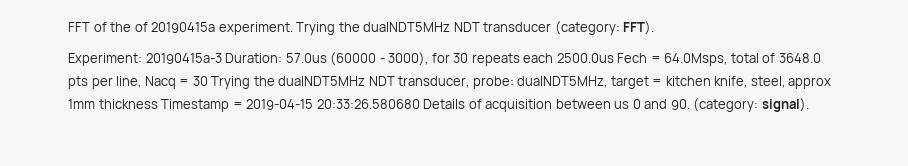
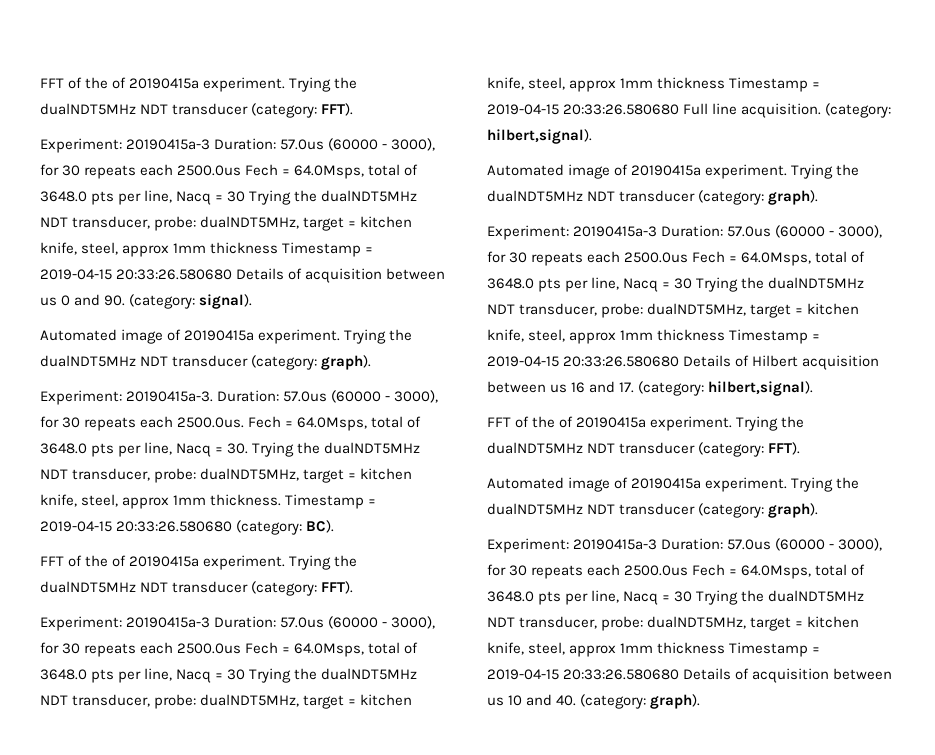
(809, 105) none -> [40,329,413,344] [40,355,372,370] [40,390,439,405] [40,416,422,431] [40,442,421,457] [40,468,413,483] [40,494,377,509] [40,520,335,535] [40,555,358,570] [40,581,354,596] [40,616,436,631] [40,642,419,657] [40,668,418,683] [40,694,413,709] [487,77,821,92] [487,103,892,118] [487,129,592,144] [487,164,860,179] [487,190,819,205] [487,225,883,240] [487,251,866,266] [487,277,865,292] [487,303,860,318] [487,329,821,344] [487,355,880,370] [487,381,814,396] [487,416,805,431] [487,442,801,457] [487,477,860,492] [487,503,819,518] [487,538,883,553] [487,564,866,579] [487,590,865,605] [487,616,860,631] [487,642,821,657] [487,668,893,683] [487,694,701,709] // Automated image of 20190415a experiment. Trying the dualNDT5MHz NDT transducer (category: graph). // Experiment: 20190415a-3. Duration: 57.0us (60000 - 3000), for 30 repeats each 2500.0us. Fech = 64.0Msps, total of 3648.0 pts per line, Nacq = 30. Trying the dualNDT5MHz NDT transducer, probe: dualNDT5MHz, target = kitchen knife, steel, approx 1mm thickness. Timestamp = 2019-04-15 20:33:26.580680 (category: BC). // FFT of the of 20190415a experiment. Trying the dualNDT5MHz NDT transducer (category: FFT). // Experiment: 20190415a-3 Duration: 57.0us (60000 - 3000), for 30 repeats each 2500.0us Fech = 64.0Msps, total of 3648.0 pts per line, Nacq = 30 Trying the dualNDT5MHz NDT transducer, probe: dualNDT5MHz, target = kitchen knife, steel, approx 1mm thickness Timestamp = 2019-04-15 20:33:26.580680 Full line acquisition. (category: hilbert,signal). // Automated image of 20190415a experiment. Trying the dualNDT5MHz NDT transducer (category: graph). // Experiment: 20190415a-3 Duration: 57.0us (60000 - 3000), for 30 repeats each 2500.0us Fech = 64.0Msps, total of 3648.0 pts per line, Nacq = 30 Trying the dualNDT5MHz NDT transducer, probe: dualNDT5MHz, target = kitchen knife, steel, approx 1mm thickness Timestamp = 2019-04-15 20:33:26.580680 Details of Hilbert acquisition between us 16 and 17. (category: hilbert,signal). // FFT of the of 20190415a experiment. Trying the dualNDT5MHz NDT transducer (category: FFT). // Automated image of 20190415a experiment. Trying the dualNDT5MHz NDT transducer (category: graph). // Experiment: 20190415a-3 Duration: 57.0us (60000 - 3000), for 30 repeats each 2500.0us Fech = 64.0Msps, total of 3648.0 pts per line, Nacq = 30 Trying the dualNDT5MHz NDT transducer, probe: dualNDT5MHz, target = kitchen knife, steel, approx 1mm thickness Timestamp = 2019-04-15 20:33:26.580680 Details of acquisition between us 10 and 40. (category: graph).

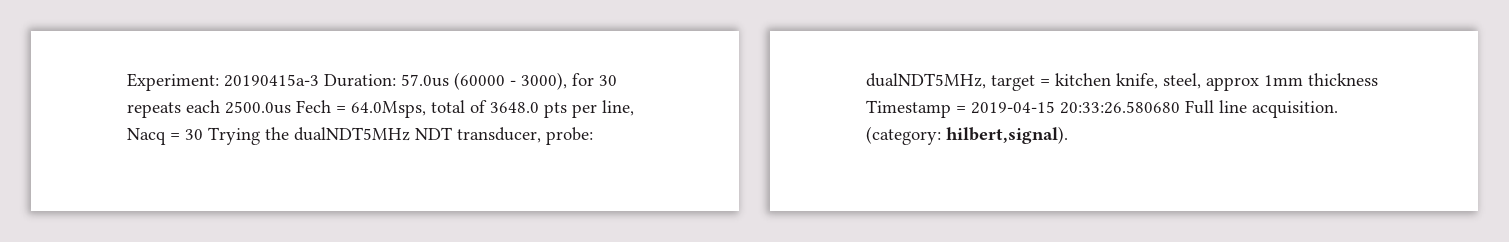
[40,77,358,92] [40,103,354,118] [40,138,436,153] [40,164,419,179] [40,190,418,205] [40,216,413,231] [40,242,374,257] [40,268,446,283] [40,294,253,309] [40,329,413,344] [40,355,372,370] [40,390,439,405] [40,416,422,431] [40,442,421,457] [40,468,413,483] [40,494,377,509] [40,520,335,535] [40,555,358,570] [40,581,354,596] FFT of the of 20190415a experiment. Trying the dualNDT5MHz NDT transducer (category: FFT). // Experiment: 20190415a-3 Duration: 57.0us (60000 - 3000), for 30 repeats each 2500.0us Fech = 64.0Msps, total of 3648.0 pts per line, Nacq = 30 Trying the dualNDT5MHz NDT transducer, probe: dualNDT5MHz, target = kitchen knife, steel, approx 1mm thickness Timestamp = 2019-04-15 20:33:26.580680 Details of acquisition between us 0 and 90. (category: signal). // Automated image of 20190415a experiment. Trying the dualNDT5MHz NDT transducer (category: graph). // Experiment: 20190415a-3. Duration: 57.0us (60000 - 3000), for 30 repeats each 2500.0us. Fech = 64.0Msps, total of 3648.0 pts per line, Nacq = 30. Trying the dualNDT5MHz NDT transducer, probe: dualNDT5MHz, target = kitchen knife, steel, approx 1mm thickness. Timestamp = 2019-04-15 20:33:26.580680 (category: BC). // FFT of the of 20190415a experiment. Trying the dualNDT5MHz NDT transducer (category: FFT). // -> (127, 82) none
[487,164,860,179] [487,190,819,205] [487,225,883,240] [487,251,866,266] [487,277,865,292] [487,303,860,318] [487,329,821,344] [487,355,880,370] [487,381,814,396] [487,416,805,431] [487,442,801,457] [487,477,860,492] [487,503,819,518] [487,538,883,553] [487,564,866,579] [487,590,865,605] [487,616,860,631] [487,642,821,657] [487,668,893,683] [487,694,701,709] // Automated image of 20190415a experiment. Trying the dualNDT5MHz NDT transducer (category: graph). // Experiment: 20190415a-3 Duration: 57.0us (60000 - 3000), for 30 repeats each 2500.0us Fech = 64.0Msps, total of 3648.0 pts per line, Nacq = 30 Trying the dualNDT5MHz NDT transducer, probe: dualNDT5MHz, target = kitchen knife, steel, approx 1mm thickness Timestamp = 2019-04-15 20:33:26.580680 Details of Hilbert acquisition between us 16 and 17. (category: hilbert,signal). // FFT of the of 20190415a experiment. Trying the dualNDT5MHz NDT transducer (category: FFT). // Automated image of 20190415a experiment. Trying the dualNDT5MHz NDT transducer (category: graph). // Experiment: 20190415a-3 Duration: 57.0us (60000 - 3000), for 30 repeats each 2500.0us Fech = 64.0Msps, total of 3648.0 pts per line, Nacq = 30 Trying the dualNDT5MHz NDT transducer, probe: dualNDT5MHz, target = kitchen knife, steel, approx 1mm thickness Timestamp = 2019-04-15 20:33:26.580680 Details of acquisition between us 10 and 40. (category: graph). -> (1068, 135) none

